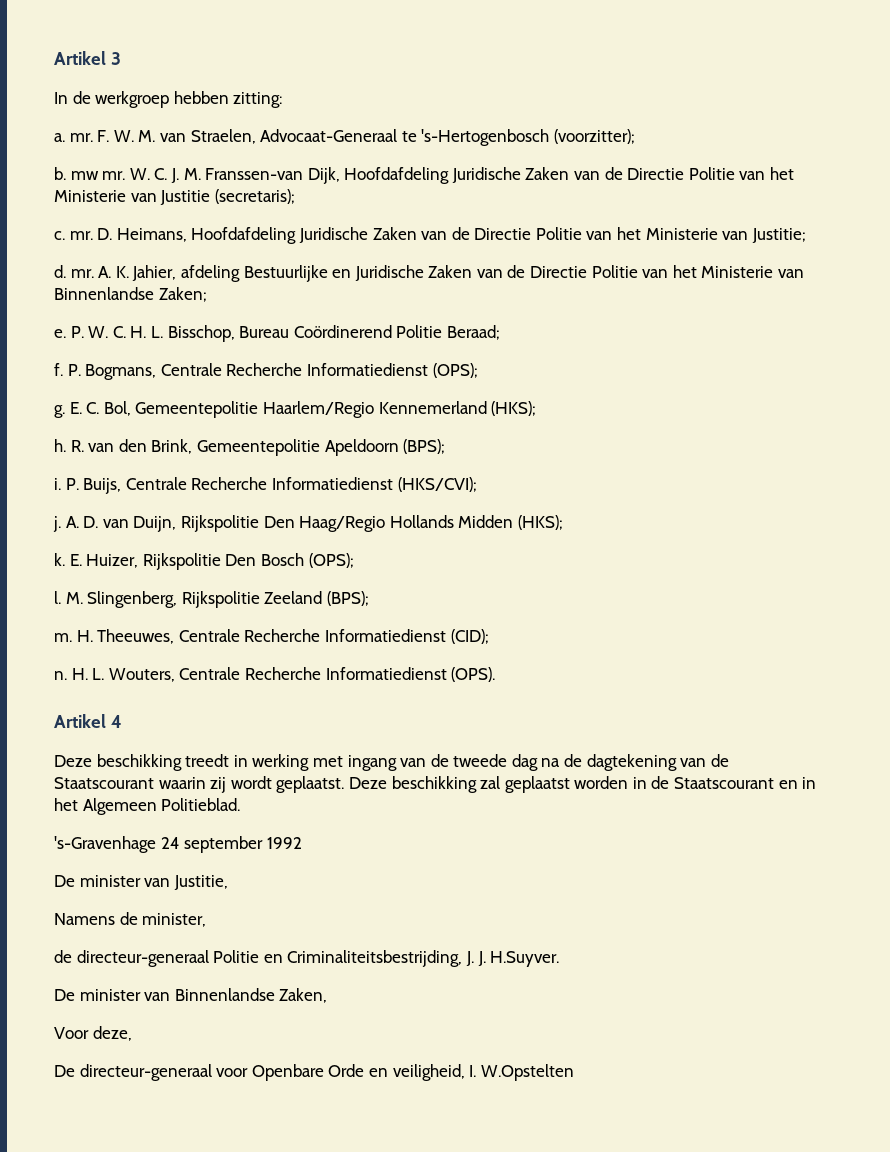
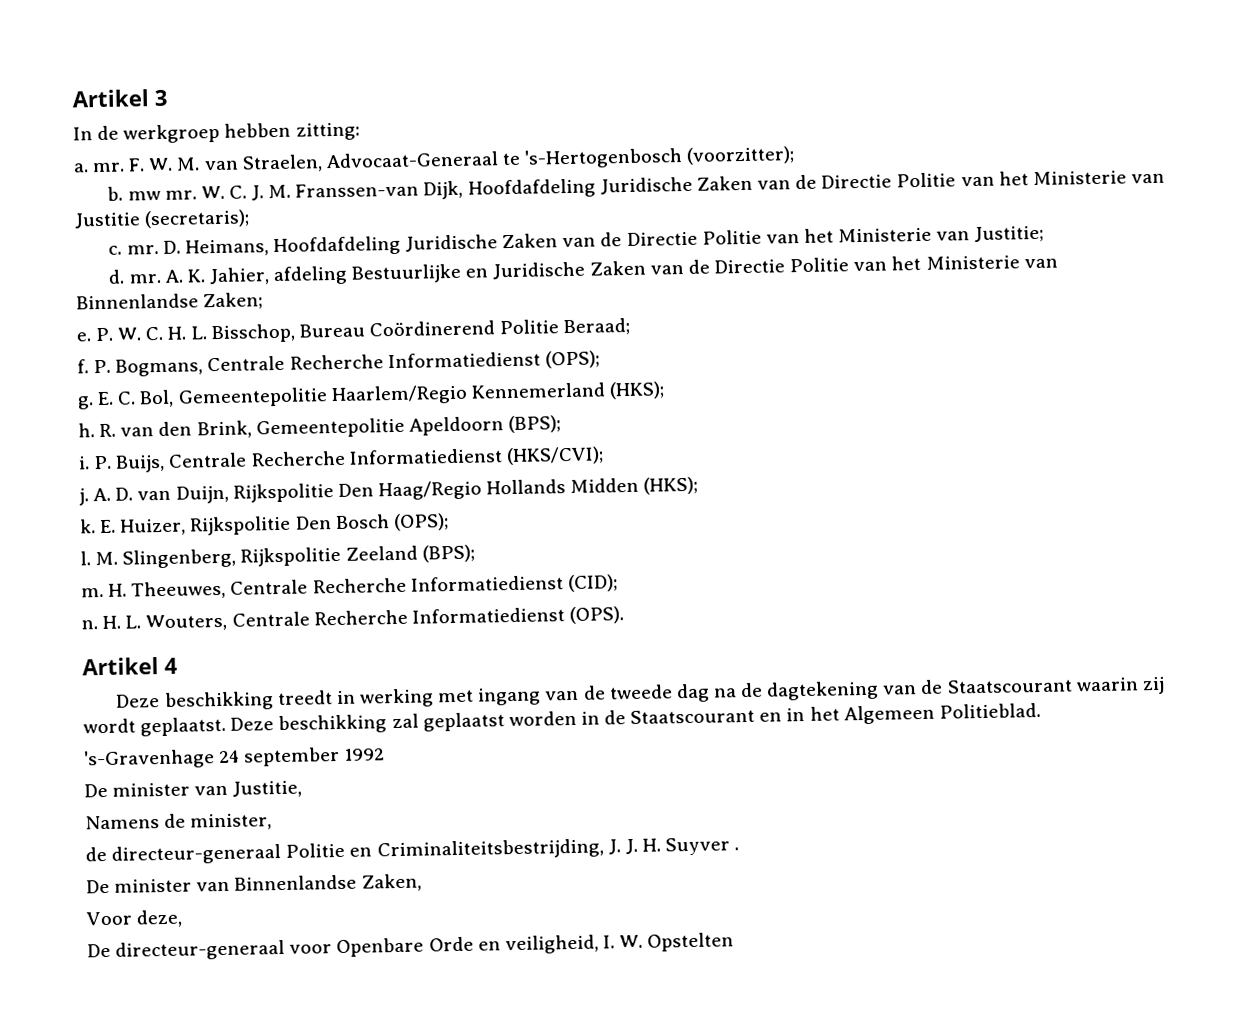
[490,951,560,967] H.Suyver. -> [641,837,740,856] H. Suyver .
[480,1064,574,1081] W.Opstelten -> [619,932,735,952] W. Opstelten

